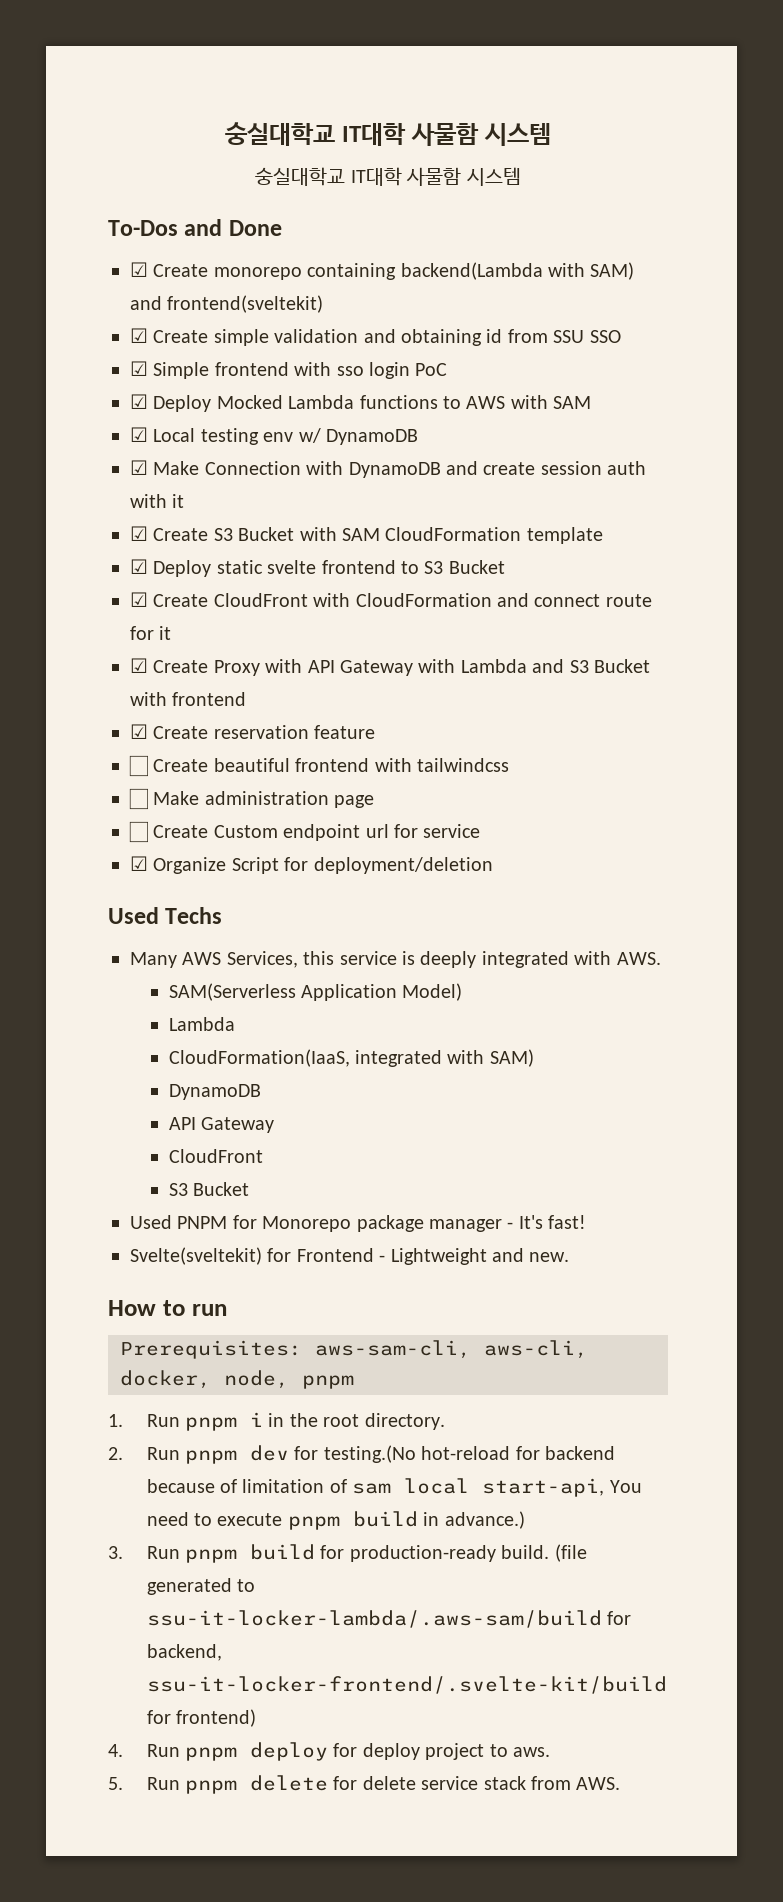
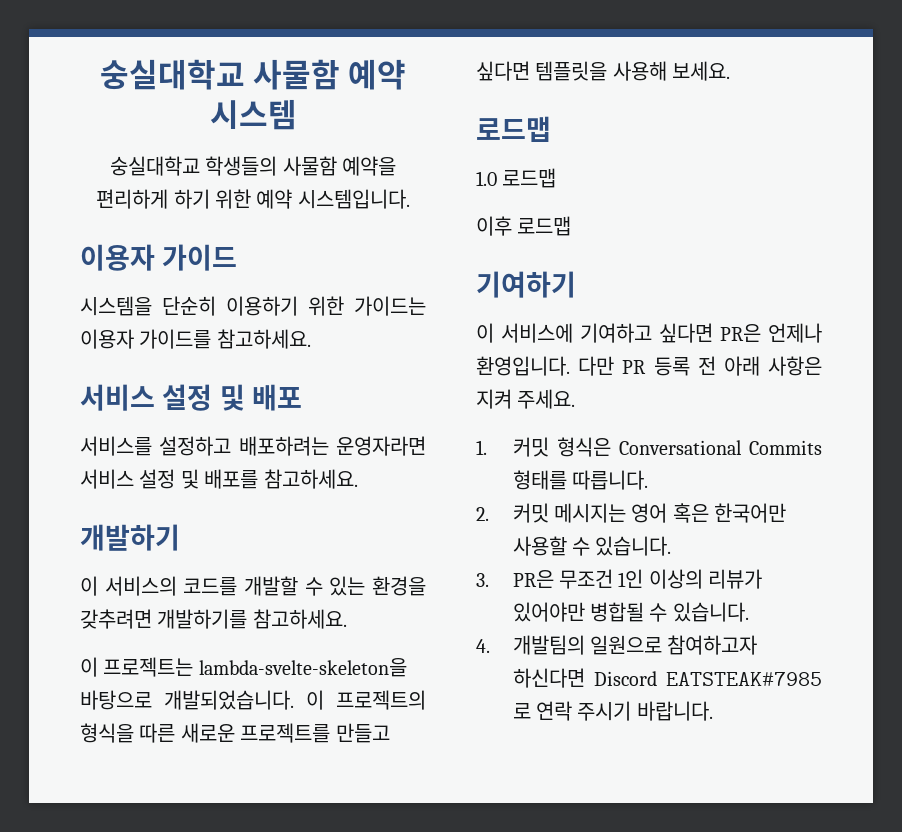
[225,122,479,146] 숭실대학교 IT대학 사물함 -> [99,59,407,90] 숭실대학교 사물함 예약
[350,167,521,186] [108,219,282,236] [130,262,635,280] [130,295,324,313] [130,328,621,346] [130,361,448,379] [130,394,592,412] [130,427,418,445] [130,460,647,478] [130,494,185,508] [130,526,603,544] [130,559,505,577] [130,592,652,607] [130,626,172,640] [130,658,650,676] [130,692,247,706] [130,724,376,739] [129,755,509,777] [129,788,375,810] [129,821,481,843] [130,856,493,874] [108,907,223,924] [130,951,661,968] [168,983,463,1001] [168,1017,235,1031] [168,1049,534,1067] [168,1084,261,1100] [168,1117,274,1133] [168,1149,263,1163] [168,1182,249,1196] [130,1215,587,1232] [130,1247,570,1265] [108,1300,227,1316] [120,1340,588,1359] [120,1370,354,1389] [108,1412,445,1431] [108,1445,615,1464] [146,1478,642,1497] [146,1511,525,1530] [108,1544,587,1563] [146,1578,255,1595] [146,1610,631,1628] [146,1644,222,1661] [146,1676,667,1694] [146,1709,256,1727] [108,1742,550,1761] [108,1775,621,1794] IT대학 사물함 시스템 // To-Dos and Done // ☑ Create monorepo containing backend(Lambda with SAM) and frontend(sveltekit) // ☑ Create simple validation and obtaining id from SSU SSO // ☑ Simple frontend with sso login PoC // ☑ Deploy Mocked Lambda functions to AWS with SAM // ☑ Local testing env w/ DynamoDB // ☑ Make Connection with DynamoDB and create session auth with it // ☑ Create S3 Bucket with SAM CloudFormation template // ☑ Deploy static svelte frontend to S3 Bucket // ☑ Create CloudFront with CloudFormation and connect route for it // ☑ Create Proxy with API Gateway with Lambda and S3 Bucket with frontend // ☑ Create reservation feature // ☐ Create beautiful frontend with tailwindcss // ☐ Make administration page // ☐ Create Custom endpoint url for service // ☑ Organize Script for deployment/deletion // Used Techs // Many AWS Services, this service is deeply integrated with AWS. // SAM(Serverless Application Model) // Lambda // CloudFormation(IaaS, integrated with SAM) // DynamoDB // API Gateway // CloudFront // S3 Bucket // Used PNPM for Monorepo package manager - It's fast! // Svelte(sveltekit) for Frontend - Lightweight and new. // How to run // Prerequisites: aws-sam-cli, aws-cli, docker, node, pnpm // 1. Run pnpm i in the root directory. // 2. Run pnpm dev for testing.(No hot-reload for backend because of limitation of sam local start-api, You need to execute pnpm build in advance.) // 3. Run pnpm build for production-ready build. (file generated to ssu-it-locker-lambda/.aws-sam/build for backend, ssu-it-locker-frontend/.svelte-kit/build for frontend) // 4. Run pnpm deploy for deploy project to aws. // 5. Run pnpm delete for delete service stack from AWS. -> [205,156,397,176] [96,189,410,209] [80,244,238,271] [80,296,426,316] [80,329,311,349] [80,384,302,411] [80,436,426,456] [80,469,358,489] [80,524,180,551] [80,576,426,596] [80,609,347,629] [80,657,407,677] [80,690,426,710] [80,723,390,743] [476,61,731,81] [476,116,551,142] [476,168,557,188] [476,216,572,236] [476,271,576,298] [476,323,822,343] [476,356,823,376] [476,389,576,409] [476,437,822,457] [512,470,648,490] [476,503,787,523] [512,536,672,556] [476,569,763,589] [512,602,749,622] [476,635,758,655] [512,668,822,688] [512,701,713,721] 학생들의 사물함 예약을 편리하게 하기 위한 예약 시스템입니다. // 이용자 가이드 // 시스템을 단순히 이용하기 위한 가이드는 이용자 가이드를 참고하세요. // 서비스 설정 및 배포 // 서비스를 설정하고 배포하려는 운영자라면 서비스 설정 및 배포를 참고하세요. // 개발하기 // 이 서비스의 코드를 개발할 수 있는 환경을 갖추려면 개발하기를 참고하세요. // 이 프로젝트는 lambda-svelte-skeleton을 바탕으로 개발되었습니다. 이 프로젝트의 형식을 따른 새로운 프로젝트를 만들고 싶다면 템플릿을 사용해 보세요. // 로드맵 // 1.0 로드맵 // 이후 로드맵 // 기여하기 // 이 서비스에 기여하고 싶다면 PR은 언제나 환영입니다. 다만 PR 등록 전 아래 사항은 지켜 주세요. // 1. 커밋 형식은 Conversational Commits 형태를 따릅니다. // 2. 커밋 메시지는 영어 혹은 한국어만 사용할 수 있습니다. // 3. PR은 무조건 1인 이상의 리뷰가 있어야만 병합될 수 있습니다. // 4. 개발팀의 일원으로 참여하고자 하신다면 Discord EATSTEAK#7985 로 연락 주시기 바랍니다.

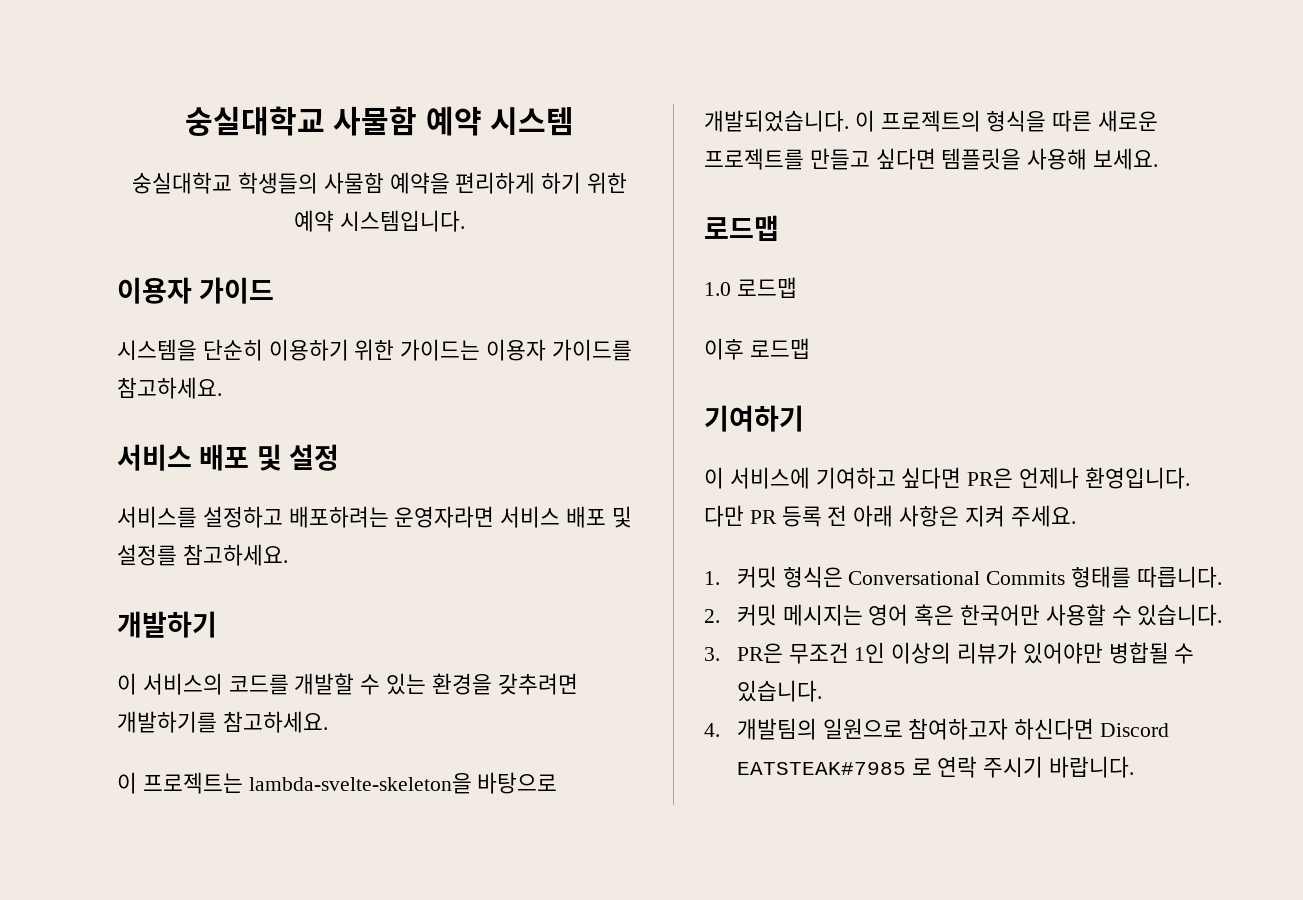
[162,384,302,411] 설정 및 배포 -> [199,444,339,471] 배포 및 설정
[139,469,259,489] 설정 및 배포를 -> [566,506,632,528] [117,544,177,566] 배포 및 설정를

